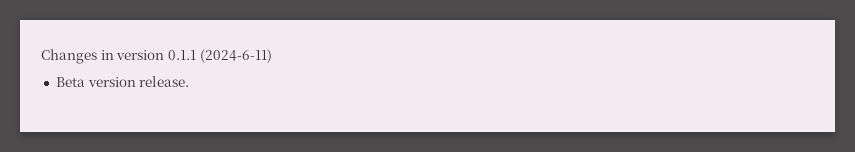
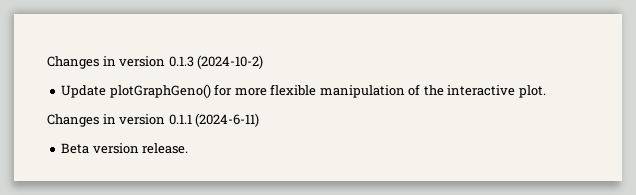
[41,49,165,64] Changes in version -> [47,55,264,69] [61,84,546,98] [47,114,166,127] Changes in version 0.1.3 (2024-10-2) // Update plotGraphGeno() for more flexible manipulation of the interactive plot. // Changes in version

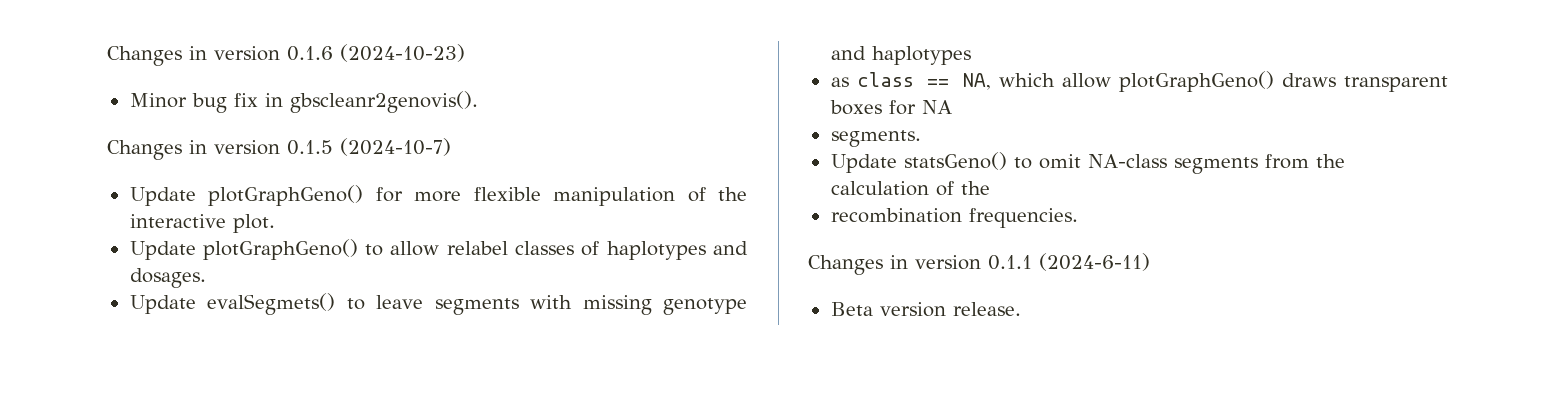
[47,55,264,69] Changes in version 0.1.3 (2024-10-2) -> [107,44,465,66] [129,91,478,113] [107,138,451,160] Changes in version 0.1.6 (2024-10-23) // Minor bug fix in gbscleanr2genovis(). // Changes in version 0.1.5 (2024-10-7)
(546, 91) none -> [129,239,748,260] [129,268,206,288] [129,293,747,315] [830,46,971,65] [830,71,1448,92] [829,100,952,115] [830,130,921,147] [830,152,1345,174] [830,181,990,196] [830,208,1078,228] // Update plotGraphGeno() to allow relabel classes of haplotypes and dosages. // Update evalSegmets() to leave segments with missing genotype and haplotypes // as class == NA, which allow plotGraphGeno() draws transparent boxes for NA // segments. // Update statsGeno() to omit NA-class segments from the calculation of the // recombination frequencies.

